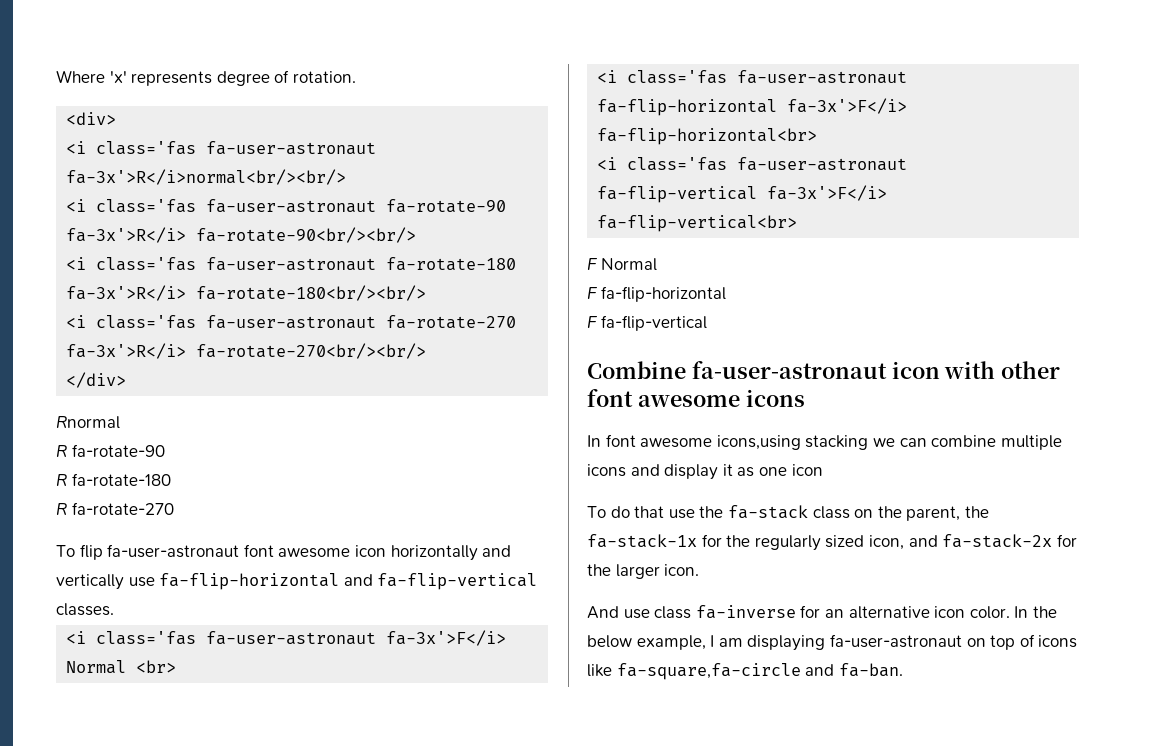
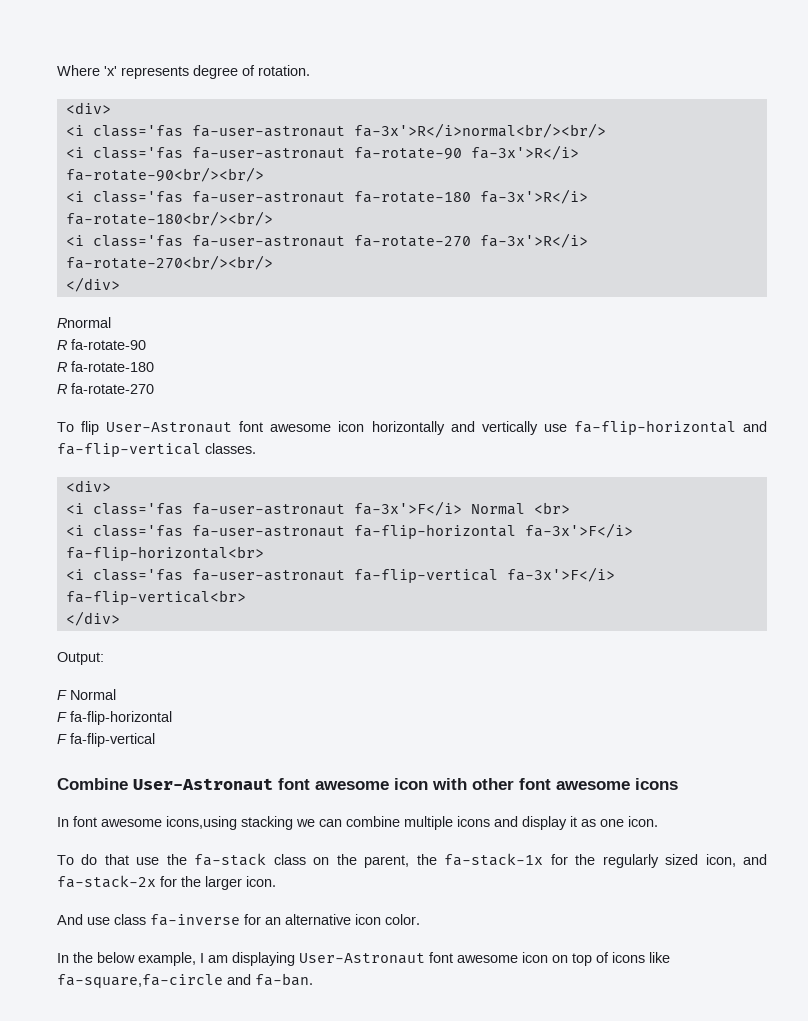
[107,544,240,558] fa-user-astronaut -> [106,422,233,433] User-Astronaut
(114, 609) none -> [65,480,111,492] // <div>
(798, 223) none -> [65,611,120,626] [57,652,104,665] // </div> // Output:
[691,361,887,379] fa-user-astronaut -> [133,778,389,790] User-Astronaut font awesome
[791,464,823,476] icon -> [628,816,658,827] icon.
(1010, 612) none -> (420, 919) //
[829,634,962,648] fa-user-astronaut -> [299,952,548,964] User-Astronaut font awesome icon

